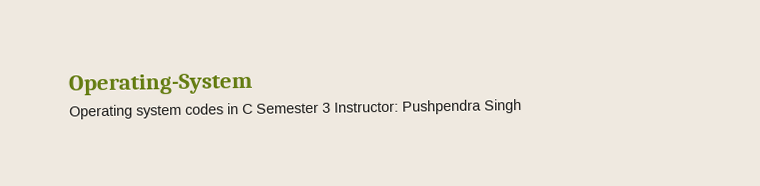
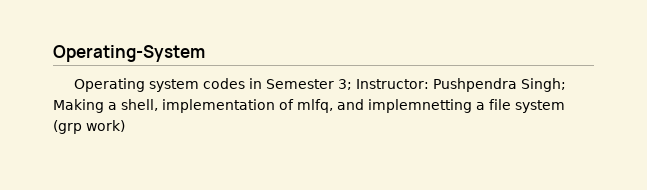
[242,98,522,115] C Semester 3 Instructor: Pushpendra Singh -> [265,78,566,92] [53,99,565,113] [53,120,125,134] Semester 3; Instructor: Pushpendra Singh; Making a shell, implementation of mlfq, and implemnetting a file system (grp work)

